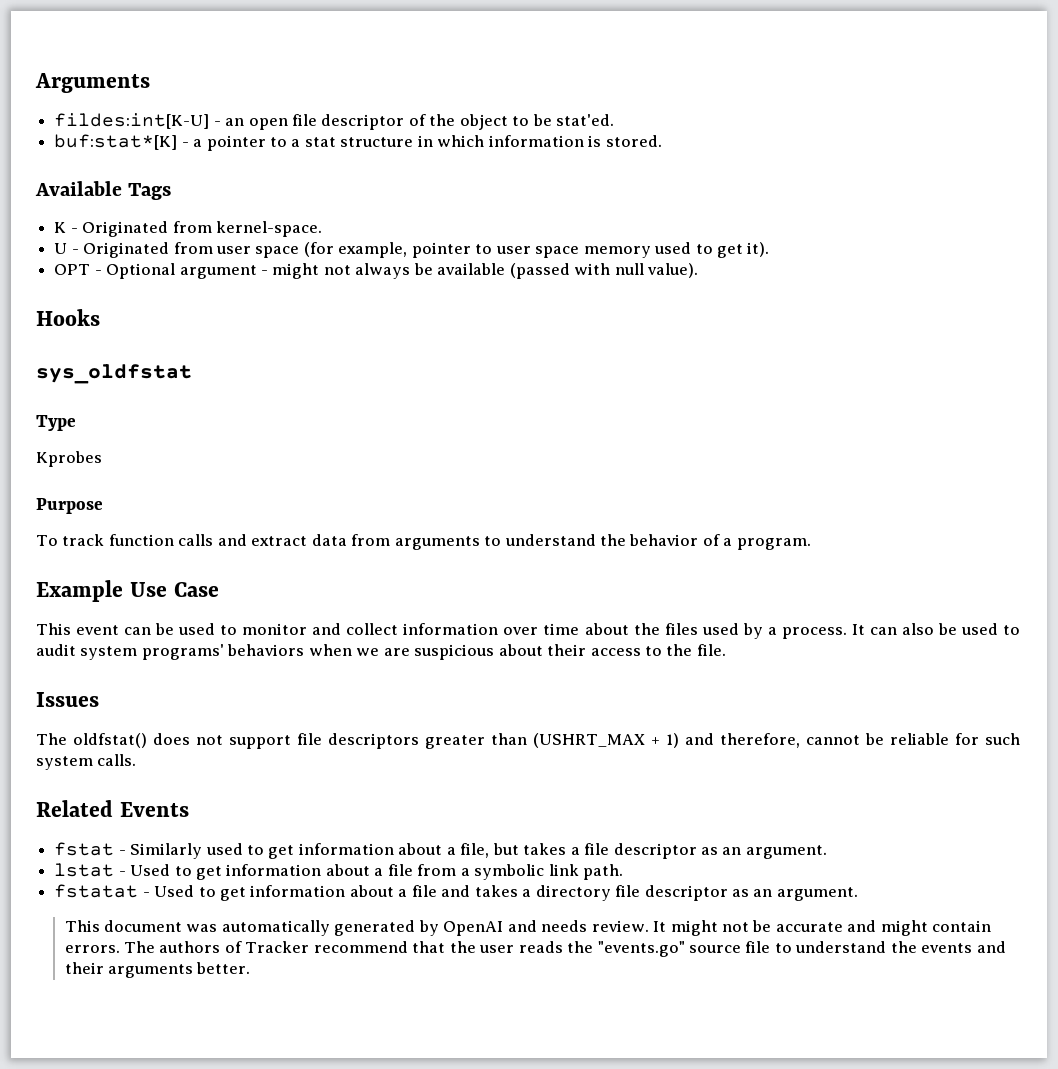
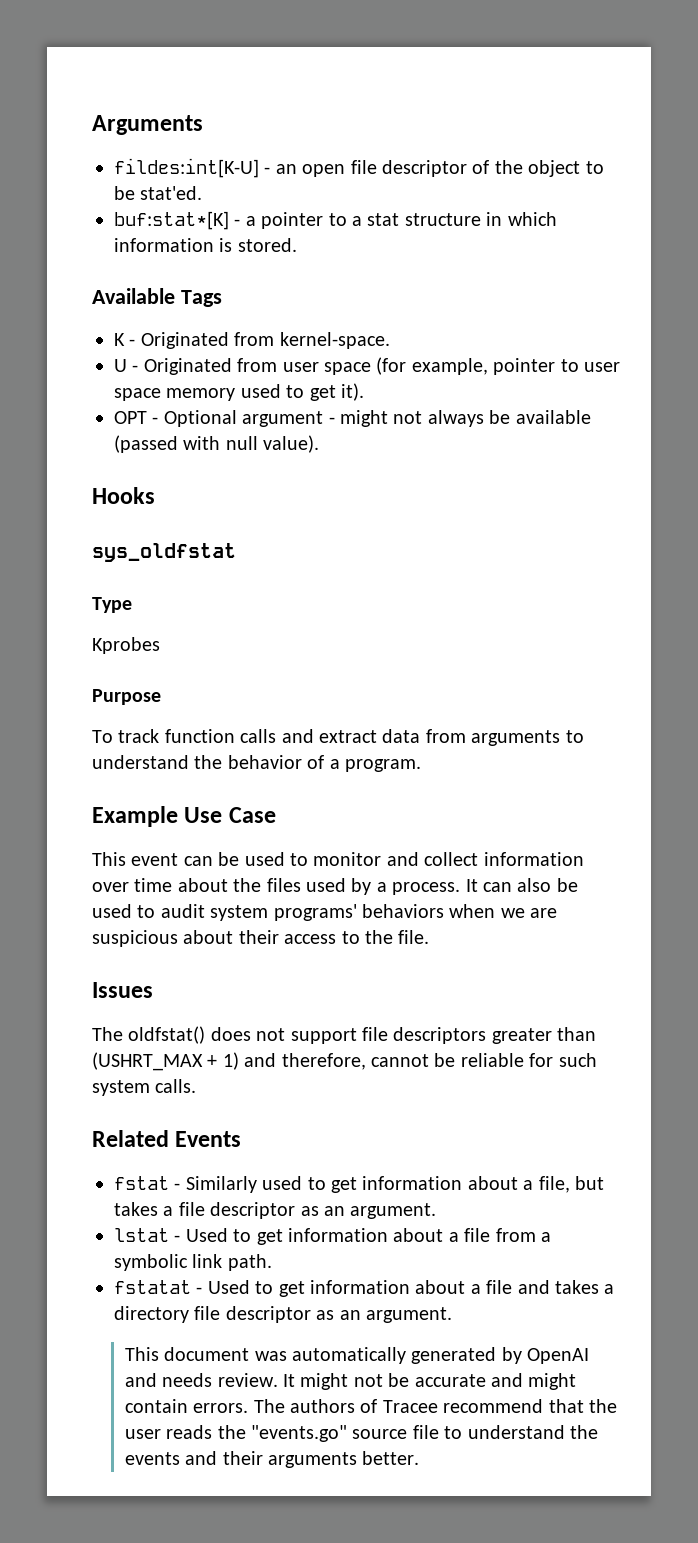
[245,941,310,953] Tracker -> [382,1400,438,1413] Tracee

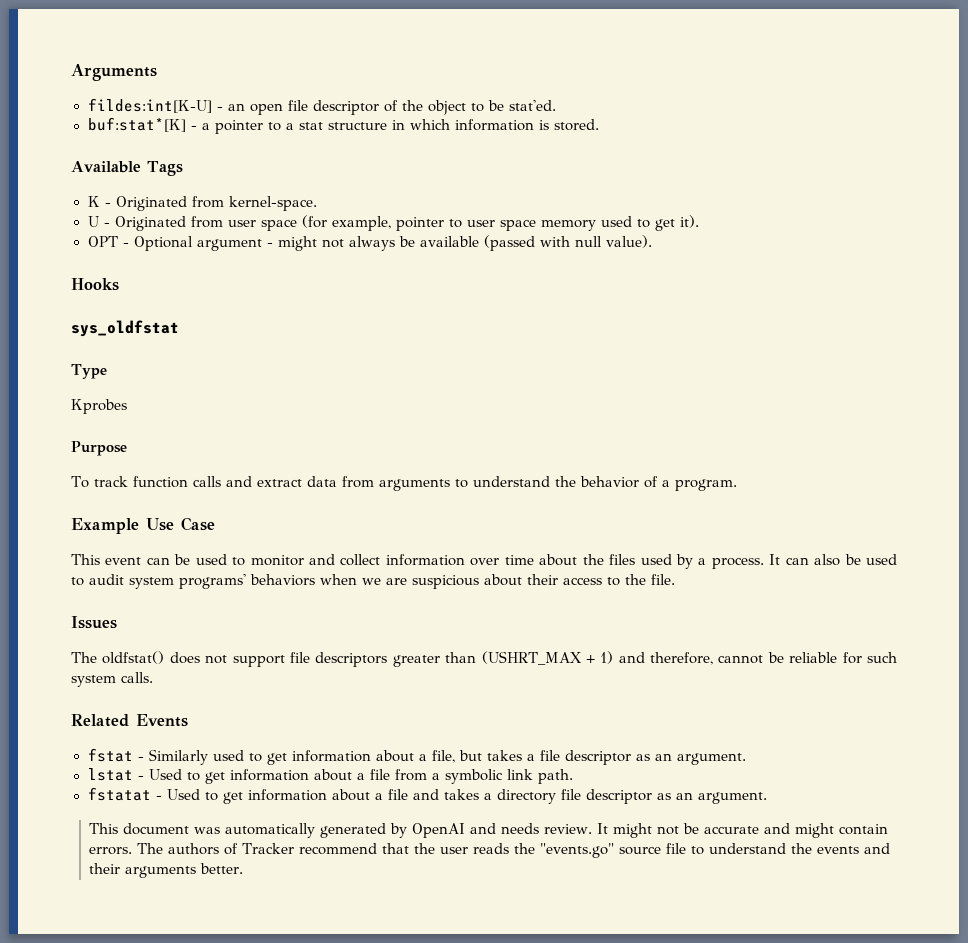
[382,1400,438,1413] Tracee -> [242,843,295,854] Tracker

